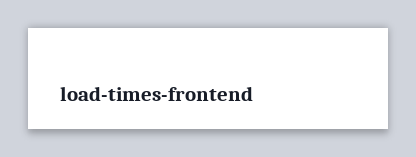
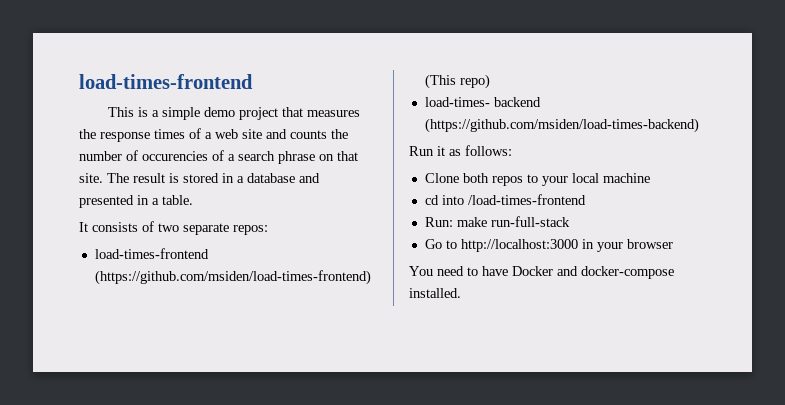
[60,86,253,101] load-times-frontend -> [79,74,253,89] [107,107,360,120] [79,128,348,142] [79,150,358,164] [79,173,320,183] [79,195,193,208] [79,221,268,235] [94,248,209,259] [94,270,371,285] [424,74,490,89] [424,97,541,107] [424,118,699,133] [409,145,512,156] [424,173,650,186] [424,194,586,205] [424,216,570,227] [424,239,673,252] [409,266,674,279] [409,288,461,298] load-times-frontend // This is a simple demo project that measures the response times of a web site and counts the number of occurencies of a search phrase on that site. The result is stored in a database and presented in a table. // It consists of two separate repos: // load-times-frontend (https://github.com/msiden/load-times-frontend) (This repo) // load-times- backend (https://github.com/msiden/load-times-backend) // Run it as follows: // Clone both repos to your local machine // cd into /load-times-frontend // Run: make run-full-stack // Go to http://localhost:3000 in your browser // You need to have Docker and docker-compose installed.

